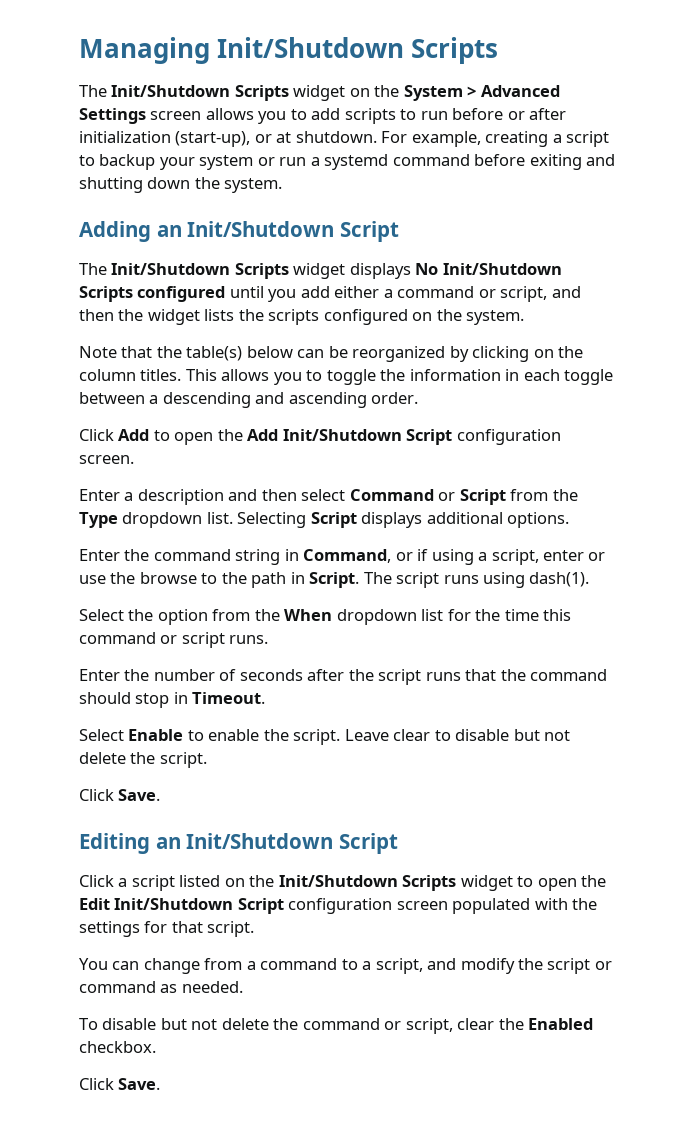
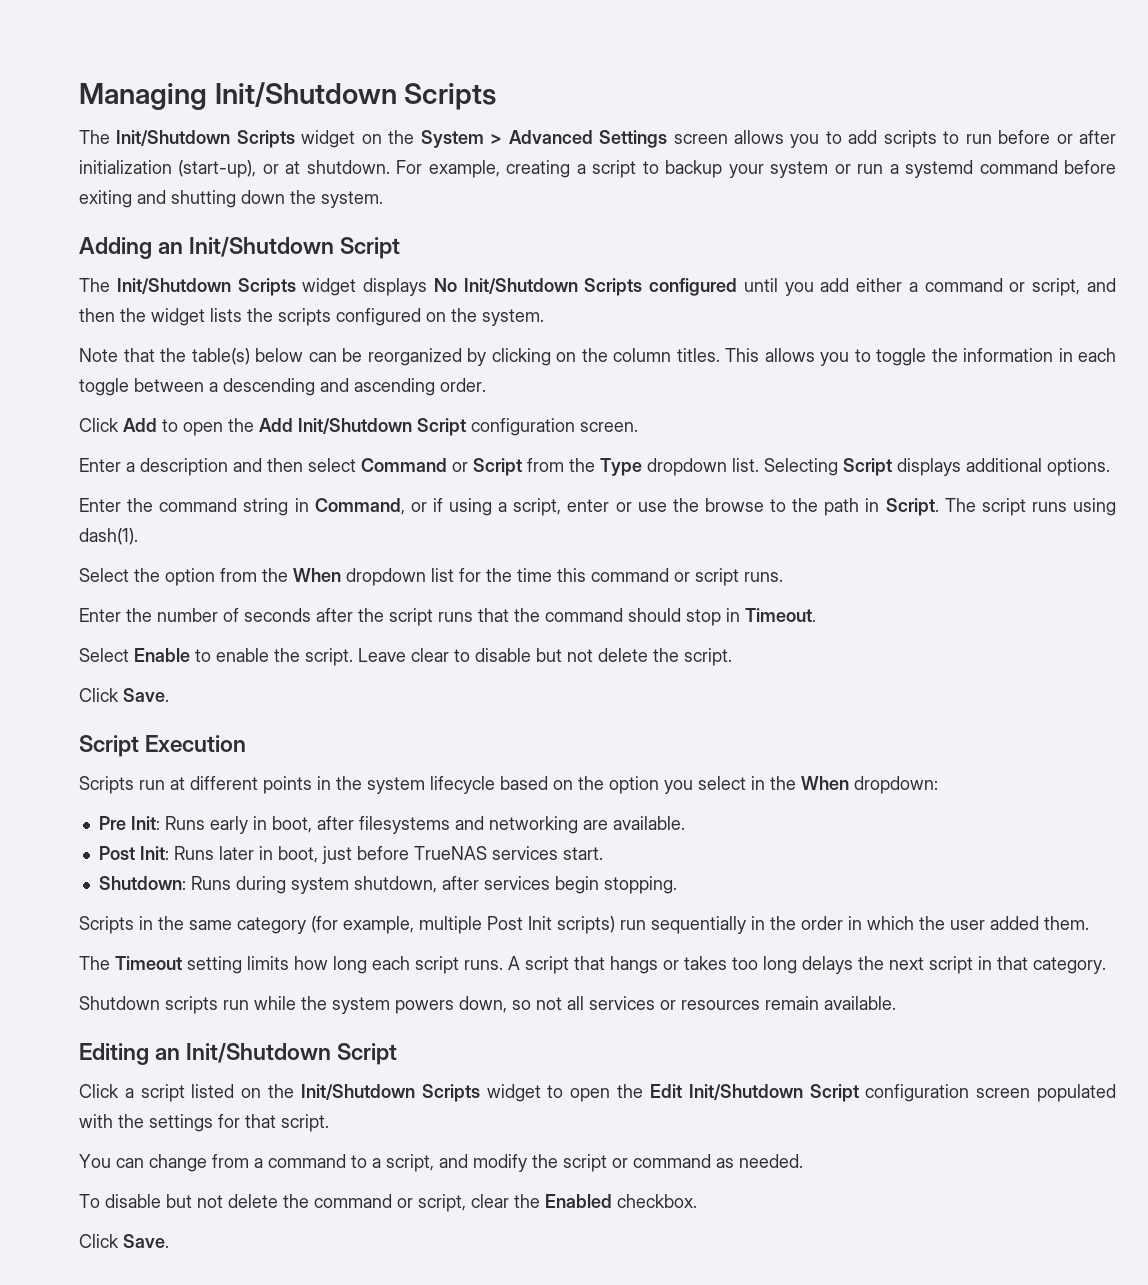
(161, 795) none -> [79,735,247,757] [79,776,938,794] [98,816,685,834] [98,846,603,864] [98,876,677,894] [79,916,1089,934] [79,956,1106,974] [79,996,896,1014] // Script Execution // Scripts run at different points in the system lifecycle based on the option you select in the When dropdown: // Pre Init: Runs early in boot, after filesystems and networking are available. // Post Init: Runs later in boot, just before TrueNAS services start. // Shutdown: Runs during system shutdown, after services begin stopping. // Scripts in the same category (for example, multiple Post Init scripts) run sequentially in the order in which the user added them. // The Timeout setting limits how long each script runs. A script that hangs or takes too long delays the next script in that category. // Shutdown scripts run while the system powers down, so not all services or resources remain available.

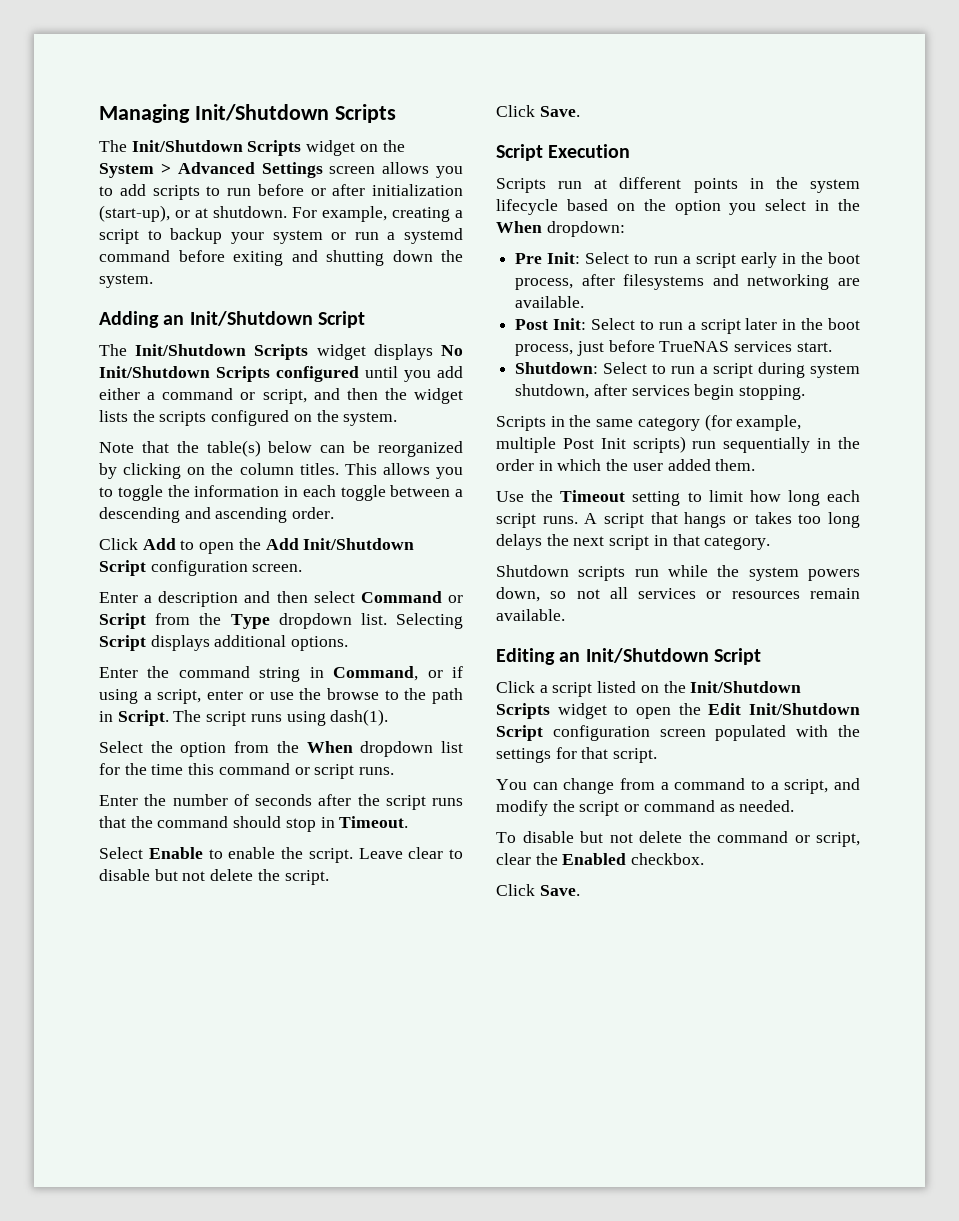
[164,816,312,834] Runs early in boot, -> [585,252,860,268] [515,278,574,290] Select to run a script early in the boot process,
[173,846,318,863] Runs later in boot, -> [591,318,860,334] [515,344,574,356] Select to run a script later in the boot process,
[190,876,231,890] Runs -> [603,362,754,378] Select to run a script
[79,956,289,974] The Timeout setting limits -> [496,490,743,506] Use the Timeout setting to limit

